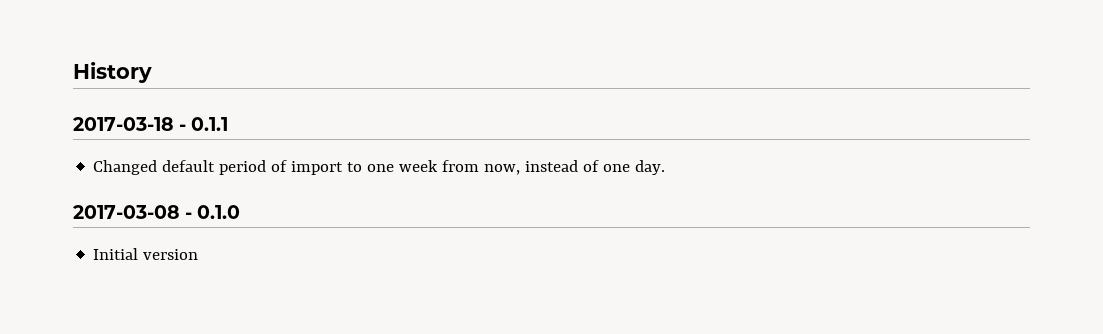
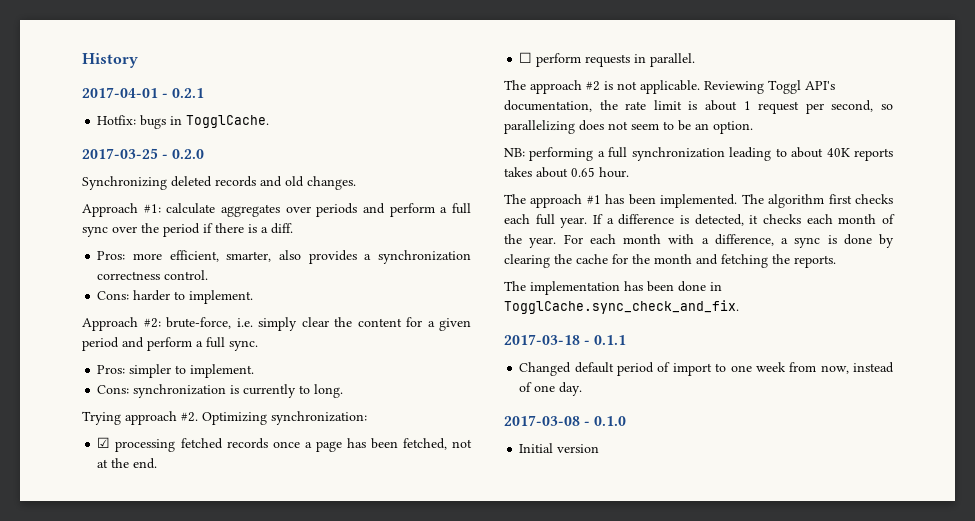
(152, 72) none -> [82,87,205,98] [97,115,270,129] [82,148,205,159] [82,176,356,190] [82,203,471,217] [82,223,293,237] [97,250,471,264] [97,270,209,280] [97,290,254,304] [82,317,471,331] [82,337,258,351] [97,364,255,378] [97,384,344,398] [82,411,367,425] [97,437,472,452] [97,458,158,469] [519,52,696,67] [504,80,835,94] [504,100,893,114] [504,120,753,134] [504,147,893,161] [504,167,629,178] [504,194,893,208] [504,214,895,228] [504,234,894,248] [504,254,836,268] [504,281,722,295] [504,300,739,314] // 2017-04-01 - 0.2.1 // Hotfix: bugs in TogglCache. // 2017-03-25 - 0.2.0 // Synchronizing deleted records and old changes. // Approach #1: calculate aggregates over periods and perform a full sync over the period if there is a diff. // Pros: more efficient, smarter, also provides a synchronization correctness control. // Cons: harder to implement. // Approach #2: brute-force, i.e. simply clear the content for a given period and perform a full sync. // Pros: simpler to implement. // Cons: synchronization is currently to long. // Trying approach #2. Optimizing synchronization: // ☑ processing fetched records once a page has been fetched, not at the end. // ☐ perform requests in parallel. // The approach #2 is not applicable. Reviewing Toggl API's documentation, the rate limit is about 1 request per second, so parallelizing does not seem to be an option. // NB: performing a full synchronization leading to about 40K reports takes about 0.65 hour. // The approach #1 has been implemented. The algorithm first checks each full year. If a difference is detected, it checks each month of the year. For each month with a difference, a sync is done by clearing the cache for the month and fetching the reports. // The implementation has been done in TogglCache.sync_check_and_fix.

